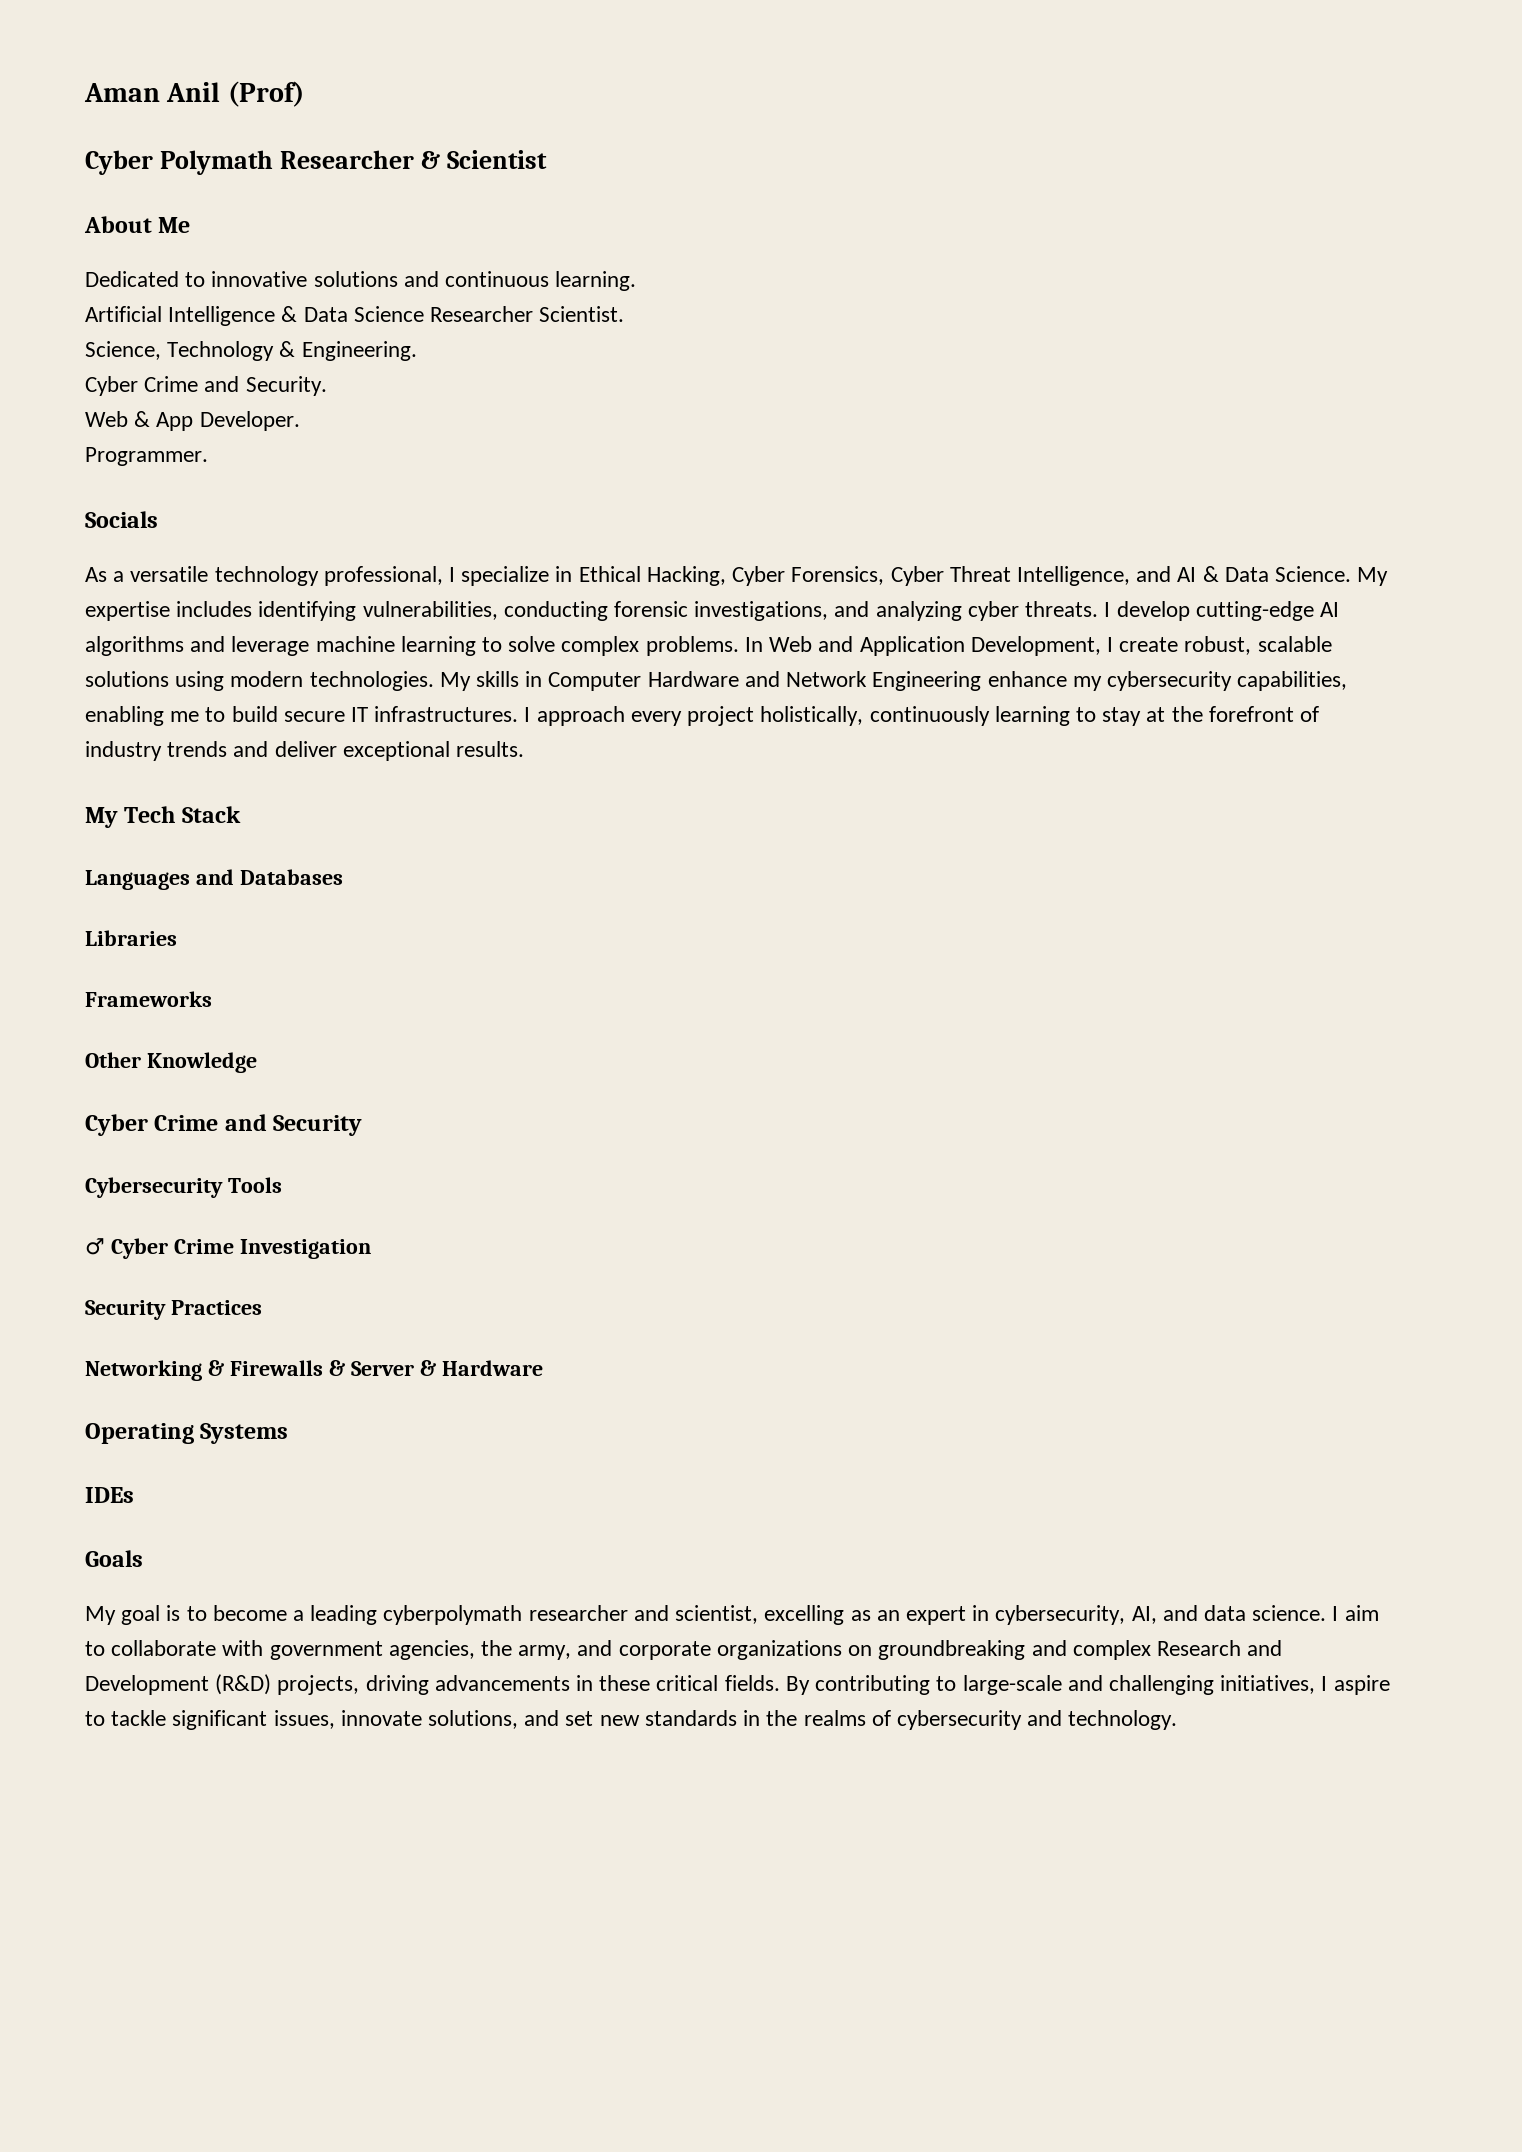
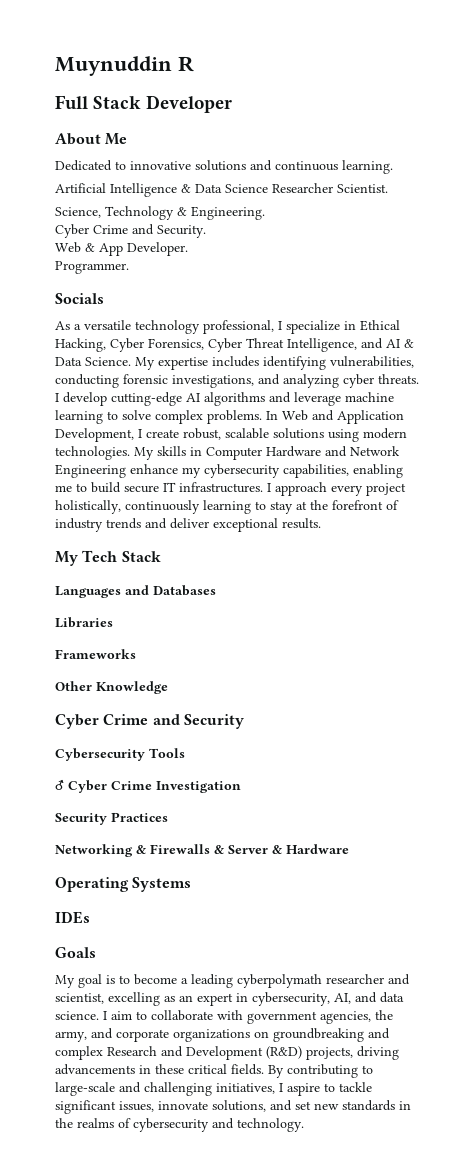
[84,81,304,107] [85,150,547,175] Aman Anil (Prof) // Cyber Polymath Researcher & Scientist -> [55,56,194,76] [55,95,233,113] Muynuddin R // Full Stack Developer

